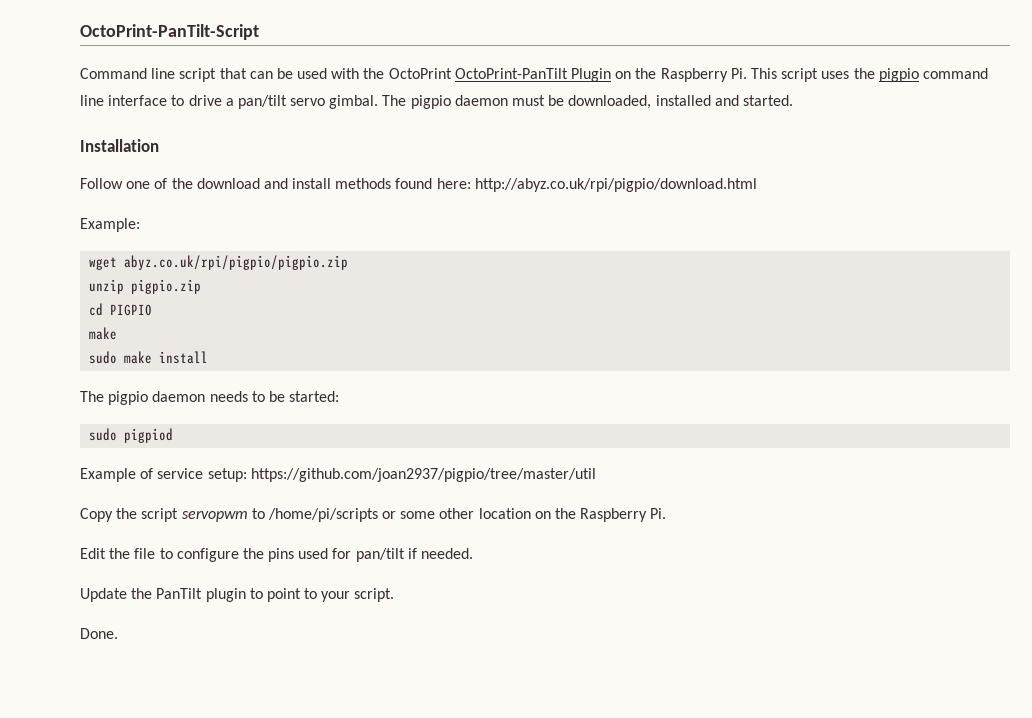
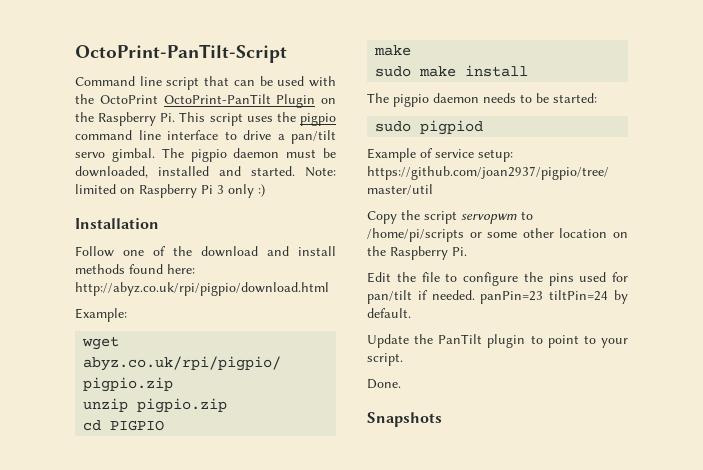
(793, 100) none -> [305,167,336,177] [75,184,265,198] Note: limited on Raspberry Pi 3 only :)
(474, 553) none -> [480,290,628,304] [367,308,411,318] panPin=23 tiltPin=24 by default.
(118, 633) none -> [367,412,442,427] // Snapshots

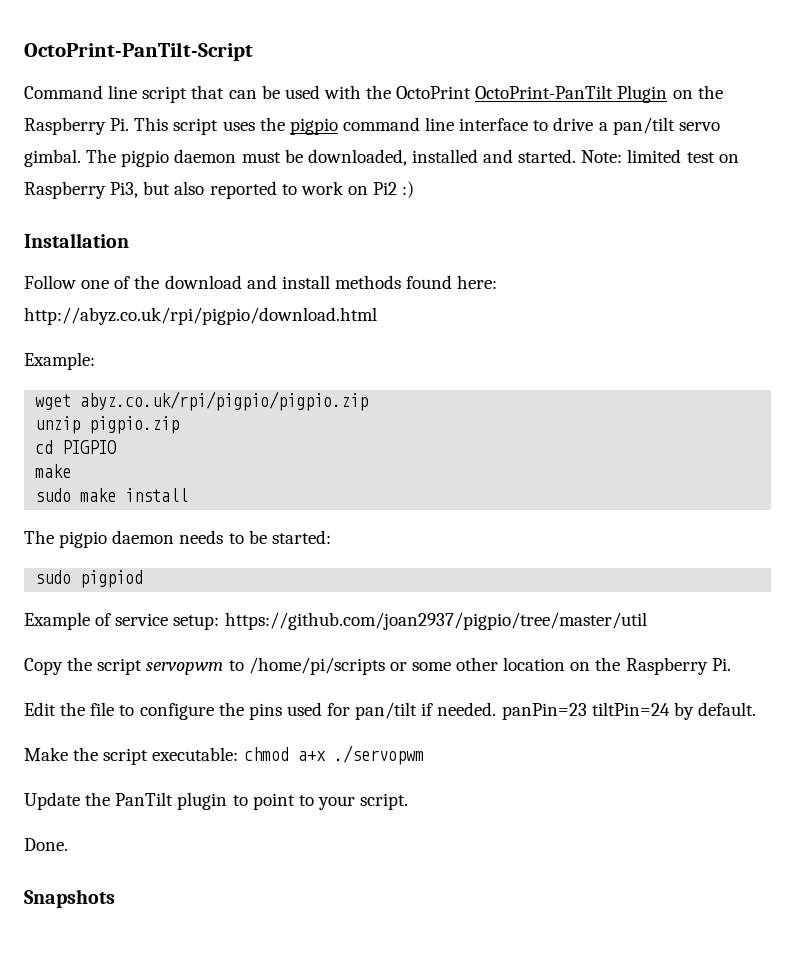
(116, 189) none -> [686,152,715,163] test
[201,184,254,198] Pi 3 only -> [110,181,398,199] Pi3, but also reported to work on Pi2
(411, 313) none -> [24,745,424,765] // Make the script executable: chmod a+x ./servopwm

